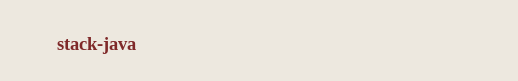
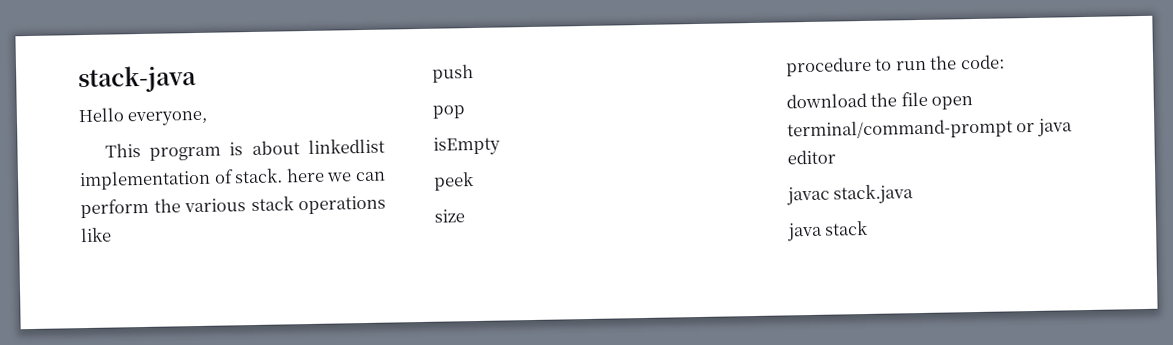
(136, 45) none -> [78,107,209,127] [104,138,385,161] [79,167,386,191] [80,195,386,219] [80,227,112,243] [432,64,474,83] [432,105,466,119] [433,136,501,156] [433,172,474,191] [434,209,465,223] [785,54,1005,77] [786,91,974,110] [787,118,1073,141] [787,149,836,165] [786,184,915,206] [786,220,869,242] // Hello everyone, // This program is about linkedlist implementation of stack. here we can perform the various stack operations like // push // pop // isEmpty // peek // size // procedure to run the code: // download the file open terminal/command-prompt or java editor // javac stack.java // java stack

